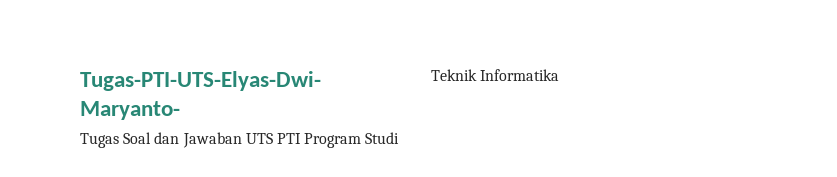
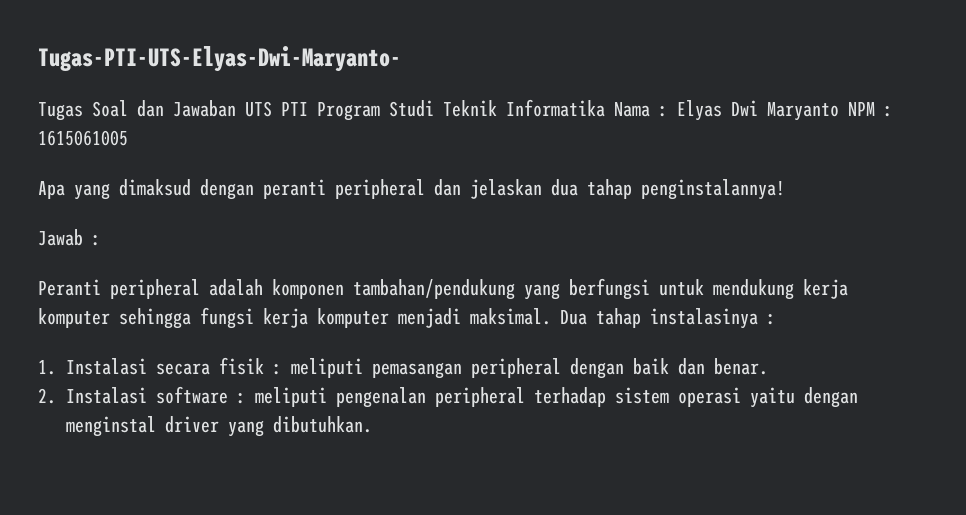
(560, 75) none -> [614,100,893,121] [38,130,128,146] [38,179,785,200] [38,229,101,246] [38,278,848,300] [38,307,776,329] [38,357,768,379] [38,386,858,408] [66,416,372,437] Nama : Elyas Dwi Maryanto NPM : 1615061005 // Apa yang dimaksud dengan peranti peripheral dan jelaskan dua tahap penginstalannya! // Jawab : // Peranti peripheral adalah komponen tambahan/pendukung yang berfungsi untuk mendukung kerja komputer sehingga fungsi kerja komputer menjadi maksimal. Dua tahap instalasinya : // 1. Instalasi secara fisik : meliputi pemasangan peripheral dengan baik dan benar. // 2. Instalasi software : meliputi pengenalan peripheral terhadap sistem operasi yaitu dengan menginstal driver yang dibutuhkan.

